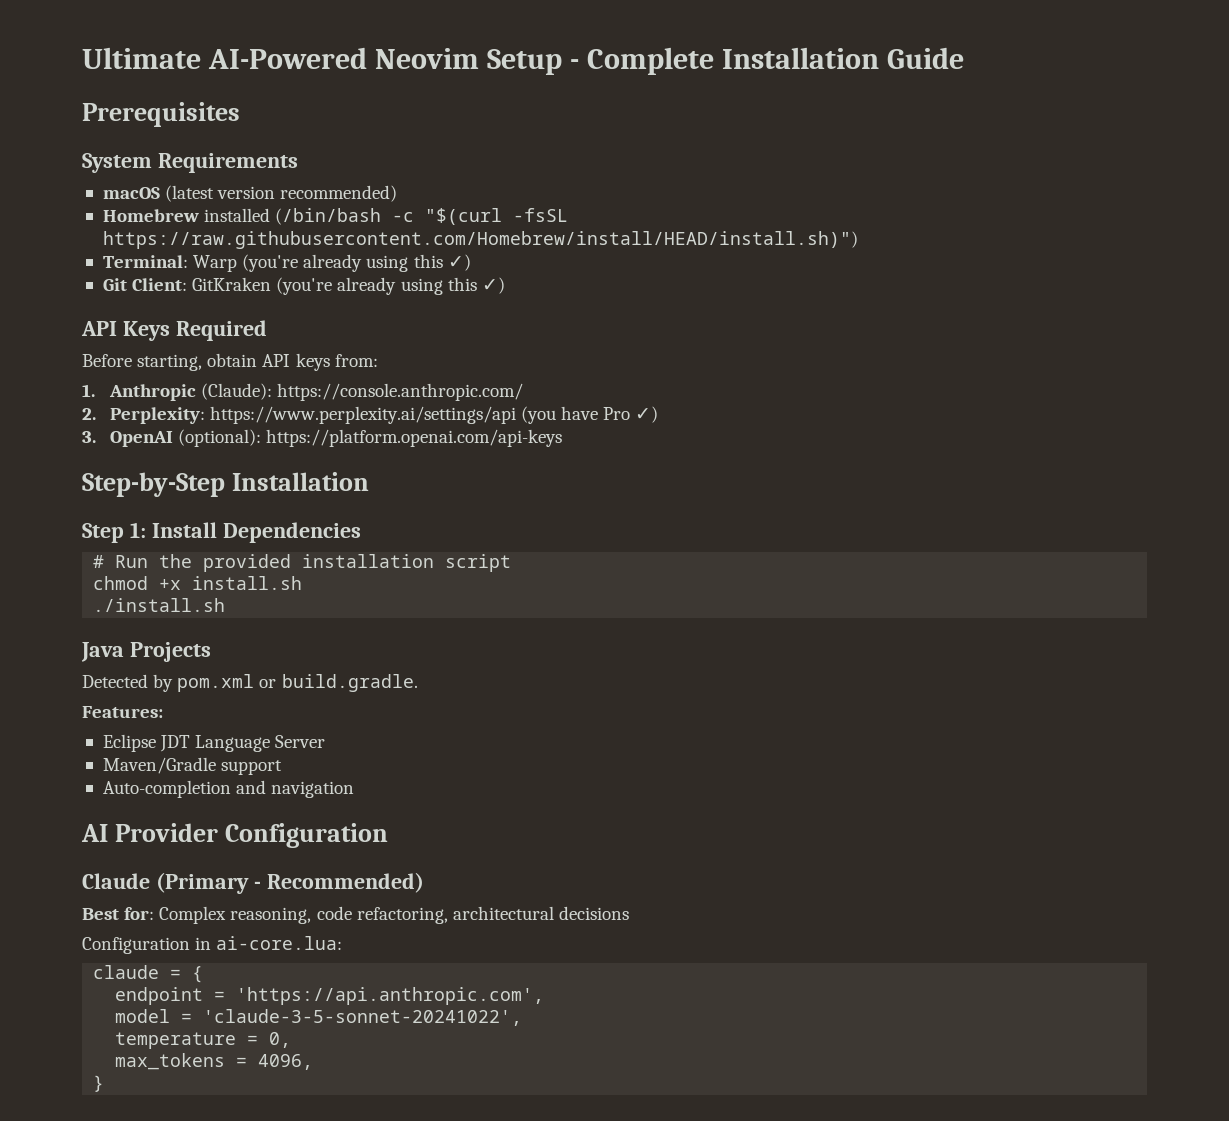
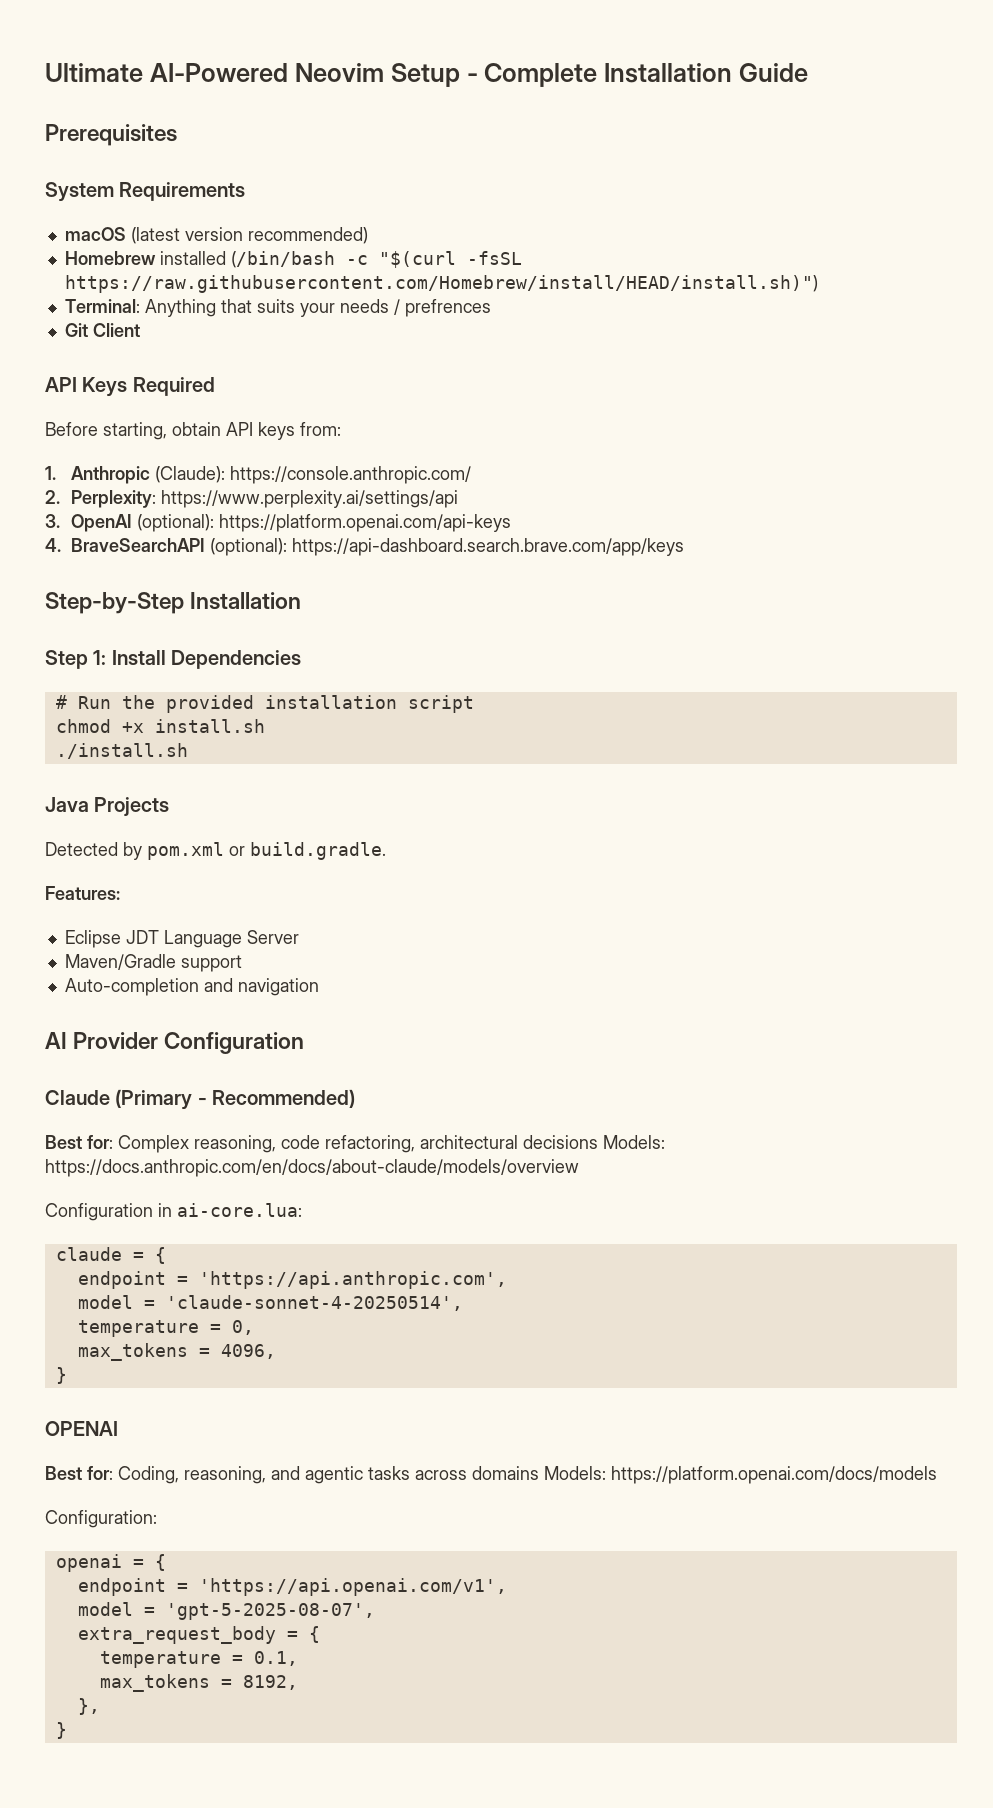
[193,254,471,272] [102,277,505,295] Warp (you're already using this ✓) // Git Client: GitKraken (you're already using this ✓) -> [144,299,491,317] [64,323,140,337] Anything that suits your needs / prefrences // Git Client
[520,406,659,424] (you have Pro ✓) -> (458, 499) none
(562, 438) none -> [45,538,684,556] // 4. BraveSearchAPI (optional): https://api-dashboard.search.brave.com/app/keys
(629, 913) none -> [603,1135,665,1149] [45,1159,579,1177] Models: https://docs.anthropic.com/en/docs/about-claude/models/overview
[203,1009,523,1026] 'claude-3-5-sonnet-20241022', -> [165,1295,463,1311] 'claude-sonnet-4-20250514',
(105, 1083) none -> [45,1421,118,1436] [45,1466,937,1484] [45,1510,157,1528] [55,1554,166,1572] [77,1578,507,1596] [77,1602,375,1620] [77,1626,320,1644] [99,1651,298,1668] [99,1674,298,1692] [77,1698,100,1715] [55,1722,67,1739] // OPENAI // Best for: Coding, reasoning, and agentic tasks across domains Models: https://platform.openai.com/docs/models // Configuration: // openai = { // endpoint = 'https://api.openai.com/v1', // model = 'gpt-5-2025-08-07', // extra_request_body = { // temperature = 0.1, // max_tokens = 8192, // }, // }

